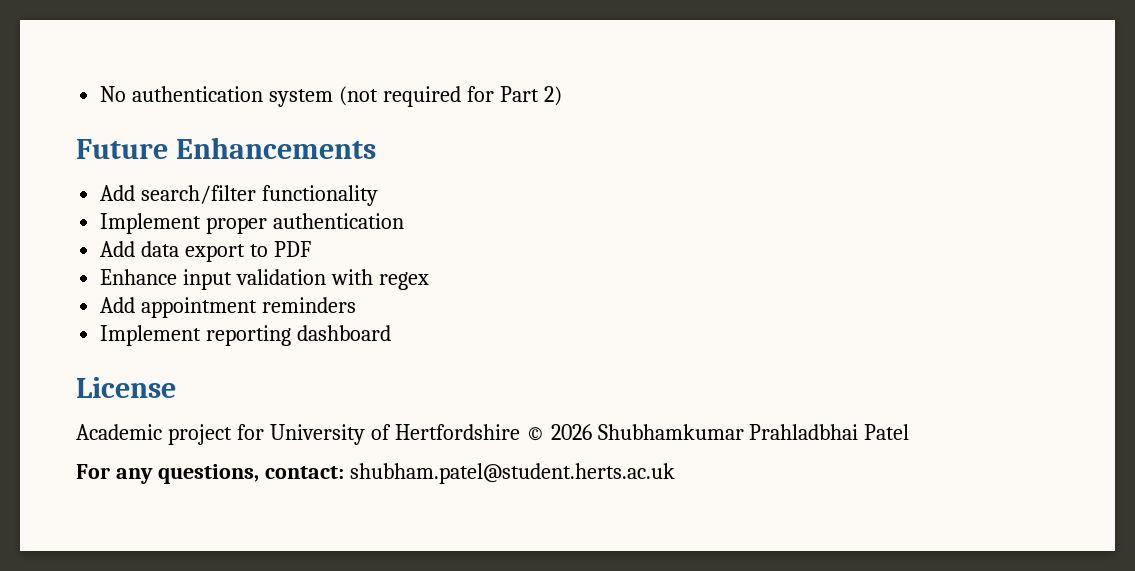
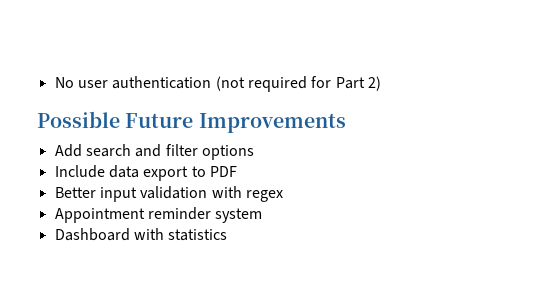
[132,86,334,107] authentication system -> [77,76,212,89] user authentication
[76,137,376,159] [100,185,379,206] [100,213,405,234] [100,241,136,257] Future Enhancements // Add search/filter functionality // Implement proper authentication // Add -> [37,111,346,133] [54,144,254,160] [54,165,105,178] Possible Future Improvements // Add search and filter options // Include
[100,269,178,285] Enhance -> [54,187,96,198] Better
[100,297,357,318] [100,325,392,346] [76,377,176,398] [76,424,910,445] [76,463,675,484] Add appointment reminders // Implement reporting dashboard // License // Academic project for University of Hertfordshire © 2026 Shubhamkumar Prahladbhai Patel // For any questions, contact: shubham.patel@student.herts.ac.uk -> [54,207,263,223] [54,228,228,241] Appointment reminder system // Dashboard with statistics

